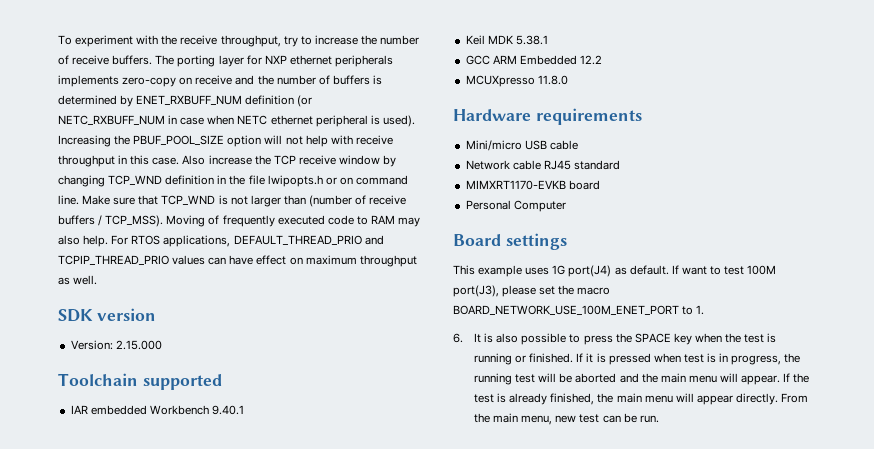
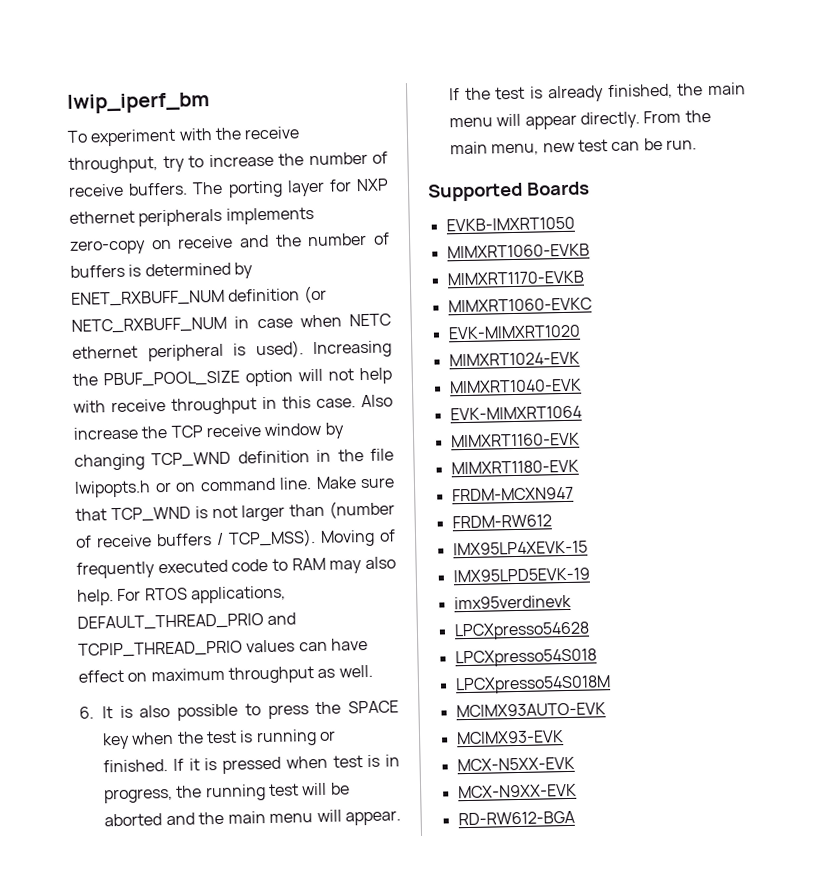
(58, 40) none -> [67,92,210,114] lwip_iperf_bm //
[58,308,156,322] [70,340,162,350] [58,373,222,390] [70,405,244,415] [465,35,548,45] [465,55,602,65] [465,75,568,87] [453,108,642,125] [465,140,578,151] [465,160,620,170] [465,180,600,190] [465,200,566,212] [453,233,567,250] [453,265,777,277] [453,285,611,297] [453,305,705,315] // SDK version // Version: 2.15.000 // Toolchain supported // IAR embedded Workbench 9.40.1 // Keil MDK 5.38.1 // GCC ARM Embedded 12.2 // MCUXpresso 11.8.0 // Hardware requirements // Mini/micro USB cable // Network cable RJ45 standard // MIMXRT1170-EVKB board // Personal Computer // Board settings // This example uses 1G port(J4) as default. If want to test 100M port(J3), please set the macro BOARD_NETWORK_USE_100M_ENET_PORT to 1. -> (373, 671) none
(659, 419) none -> [427,181,590,202] [445,216,575,232] [446,243,590,259] [446,270,584,286] [447,297,592,313] [447,324,581,340] [448,351,580,367] [448,378,582,394] [449,405,582,421] [450,432,580,448] [450,459,579,475] [451,486,574,502] [451,514,552,529] [452,540,588,556] [452,567,590,583] [453,594,572,610] [453,621,590,641] [454,648,597,668] [454,675,611,695] [455,702,606,718] [455,730,564,745] [456,756,575,772] [457,783,577,799] [457,810,575,826] // Supported Boards // EVKB-IMXRT1050 // MIMXRT1060-EVKB // MIMXRT1170-EVKB // MIMXRT1060-EVKC // EVK-MIMXRT1020 // MIMXRT1024-EVK // MIMXRT1040-EVK // EVK-MIMXRT1064 // MIMXRT1160-EVK // MIMXRT1180-EVK // FRDM-MCXN947 // FRDM-RW612 // IMX95LP4XEVK-15 // IMX95LPD5EVK-19 // imx95verdinevk // LPCXpresso54628 // LPCXpresso54S018 // LPCXpresso54S018M // MCIMX93AUTO-EVK // MCIMX93-EVK // MCX-N5XX-EVK // MCX-N9XX-EVK // RD-RW612-BGA

